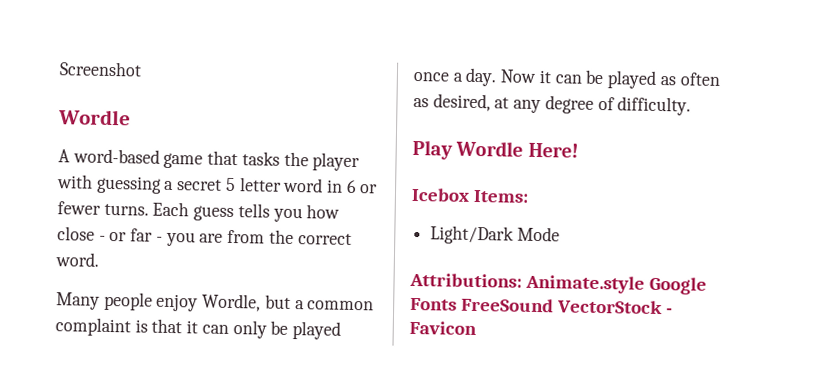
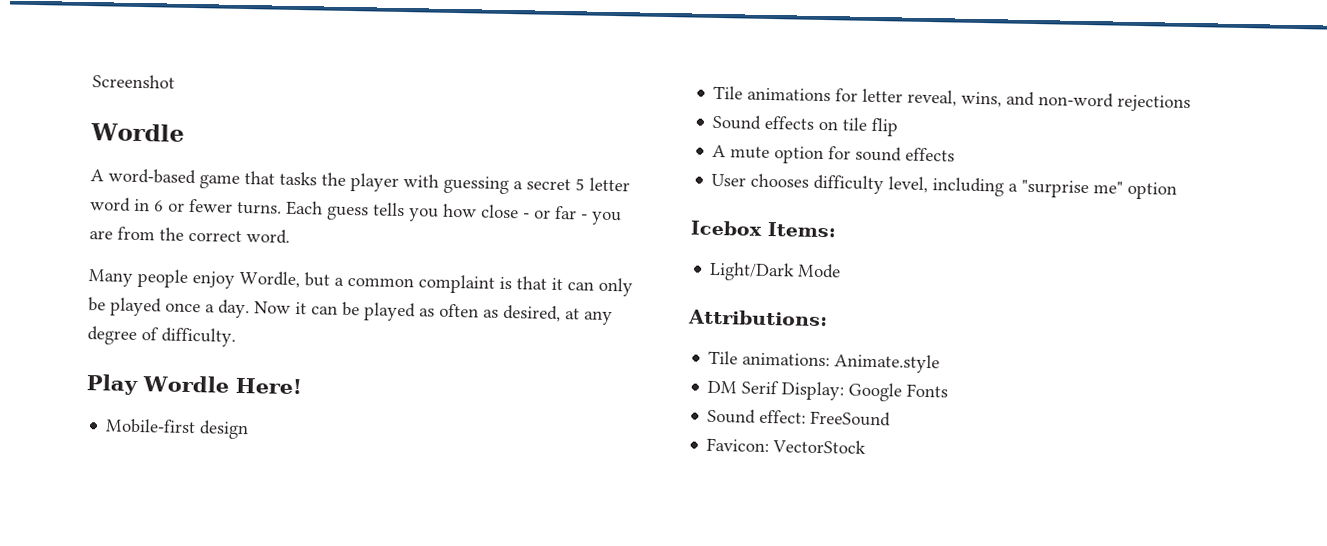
(579, 150) none -> [105,418,250,440] [713,85,1192,113] [712,114,899,137] [712,144,956,165] [711,173,1178,200] // Mobile-first design // Tile animations for letter reveal, wins, and non-word rejections // Sound effects on tile flip // A mute option for sound effects // User chooses difficulty level, including a "surprise me" option
(522, 280) none -> [708,350,831,367] // Tile animations:
(645, 284) none -> [707,380,845,401] // DM Serif Display:
(457, 304) none -> [707,408,807,424] // Sound effect:
[556,299,673,315] [409,320,477,336] VectorStock - Favicon -> [706,437,867,454] // Favicon: VectorStock

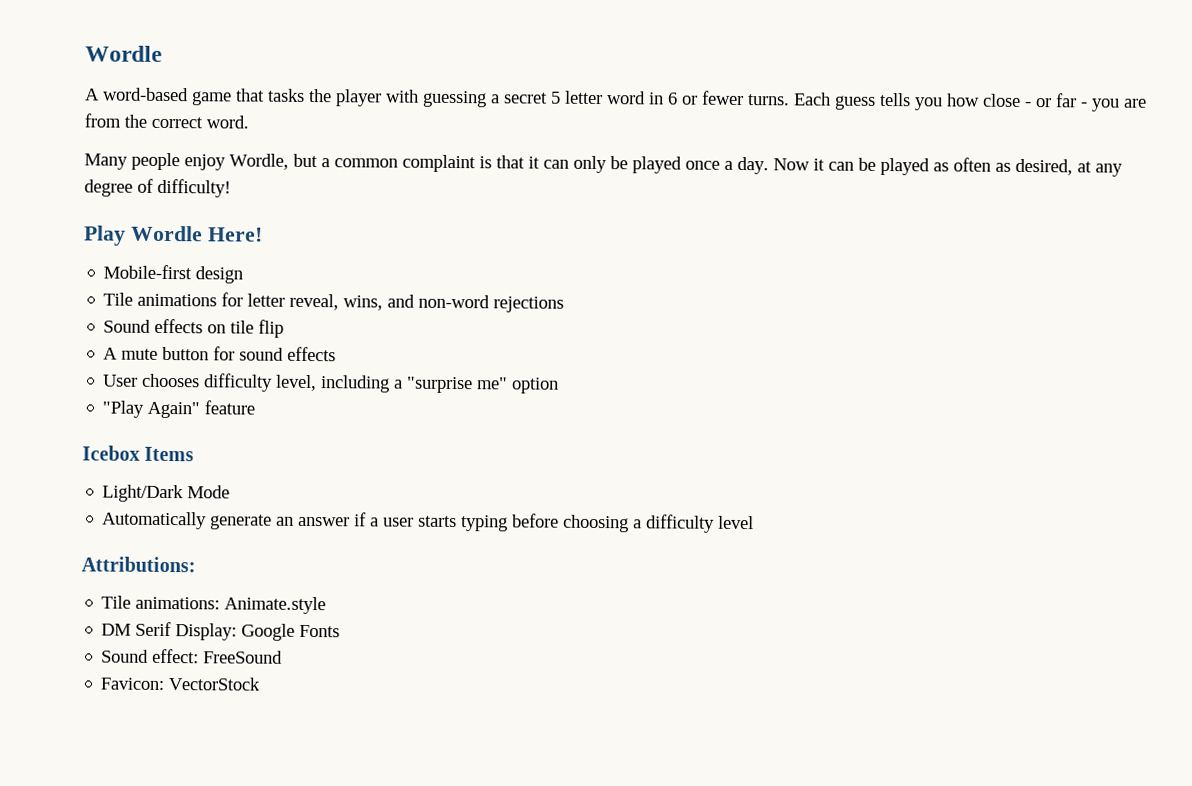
[92,74,175,89] Screenshot // -> (85, 53) none
[161,327,236,347] difficulty. -> [157,178,231,198] difficulty!
[774,146,825,165] option -> [162,346,210,361] button
(1178, 190) none -> [102,400,256,419] // "Play Again" feature
[767,221,836,238] Items: -> [144,446,195,462] Items
(842, 271) none -> [102,511,755,533] // Automatically generate an answer if a user starts typing before choosing a difficulty level

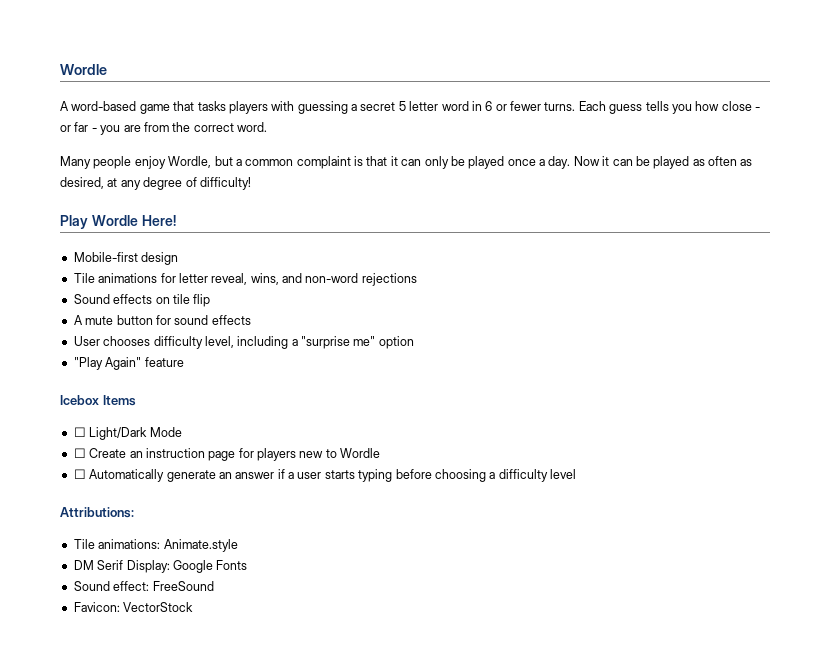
[309,88,382,107] the player -> [228,101,268,114] players
(195, 454) none -> [73,427,86,437] ☐
(231, 492) none -> [73,448,381,461] [73,469,86,479] ☐ Create an instruction page for players new to Wordle // ☐

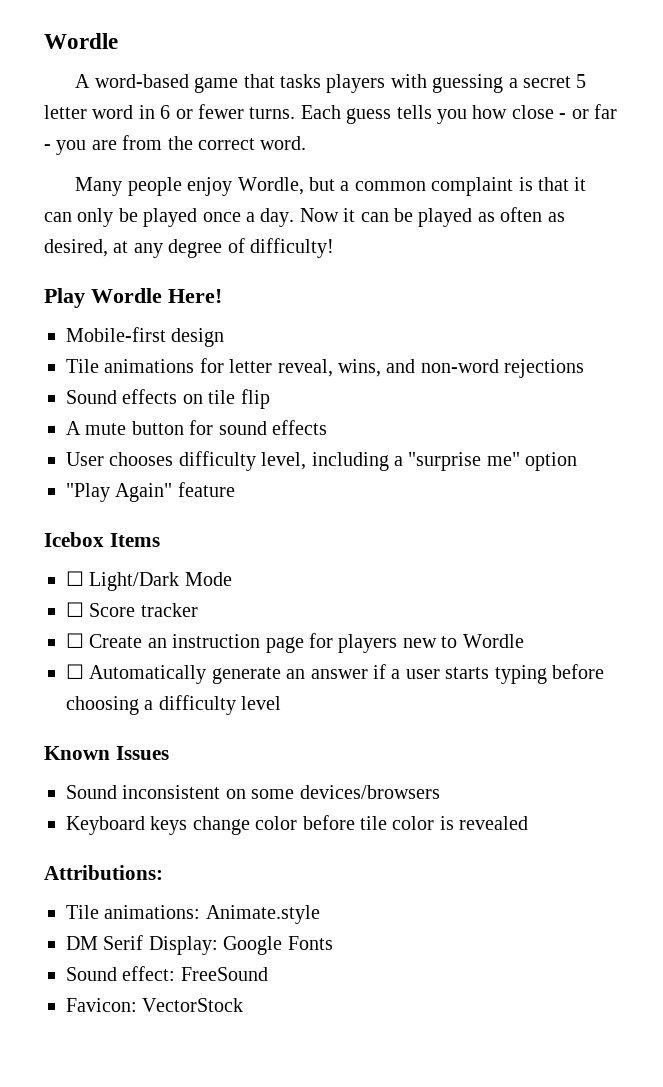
(182, 432) none -> [66,602,198,617] // ☐ Score tracker
(576, 474) none -> [44,746,169,760] [66,785,440,799] [66,815,529,835] // Known Issues // Sound inconsistent on some devices/browsers // Keyboard keys change color before tile color is revealed

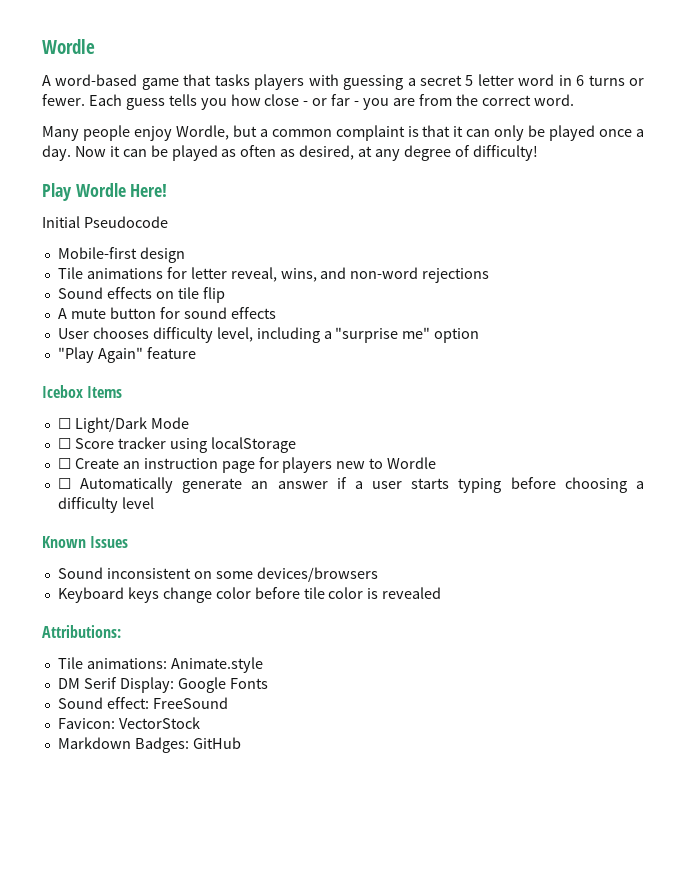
[175,104,296,119] or fewer turns. -> [588,75,644,86] [42,94,85,106] turns or fewer.
(222, 296) none -> [42,216,168,228] // Initial Pseudocode
(198, 610) none -> [169,437,296,453] using localStorage
(244, 1005) none -> [57,737,241,753] // Markdown Badges: GitHub

